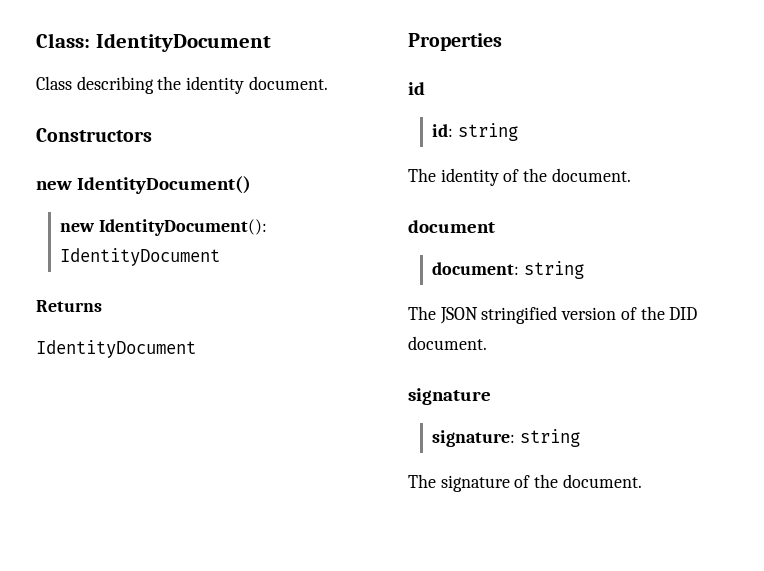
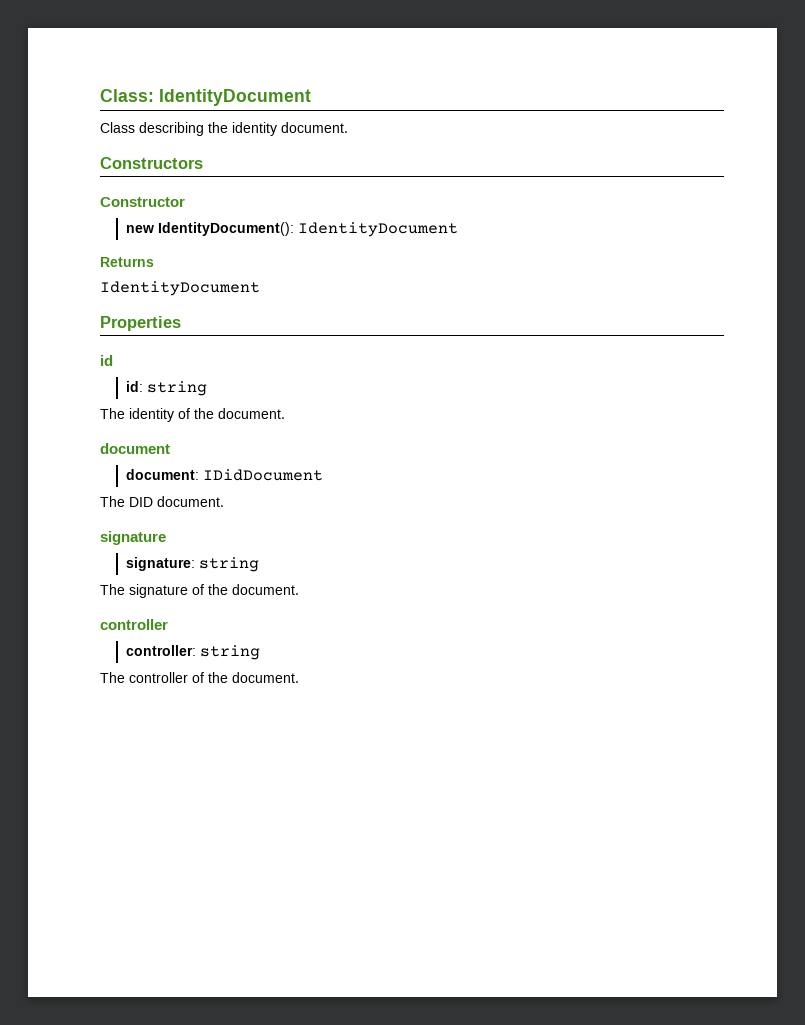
[36,176,251,194] new IdentityDocument() -> [100,197,185,207] Constructor
[524,261,585,279] [408,306,665,324] string // The JSON stringified version of the -> [202,469,323,481] [100,496,125,507] IDidDocument // The
(642, 481) none -> [100,619,168,630] [125,645,260,660] [100,672,299,683] // controller // controller: string // The controller of the document.

